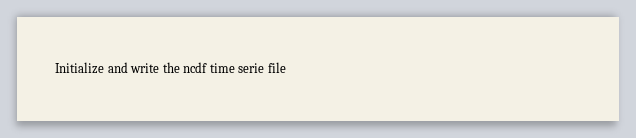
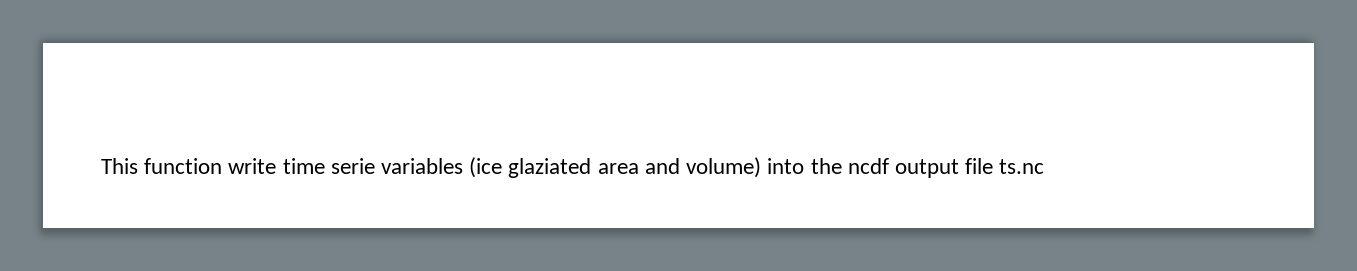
[55,62,286,74] Initialize and write the ncdf time serie file -> [101,157,1045,178] This function write time serie variables (ice glaziated area and volume) into the ncdf output file ts.nc

